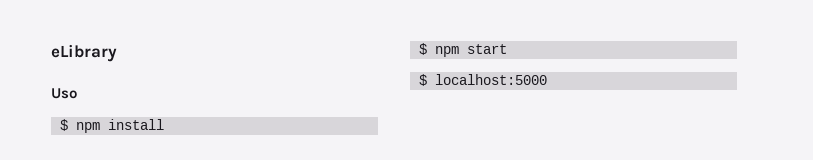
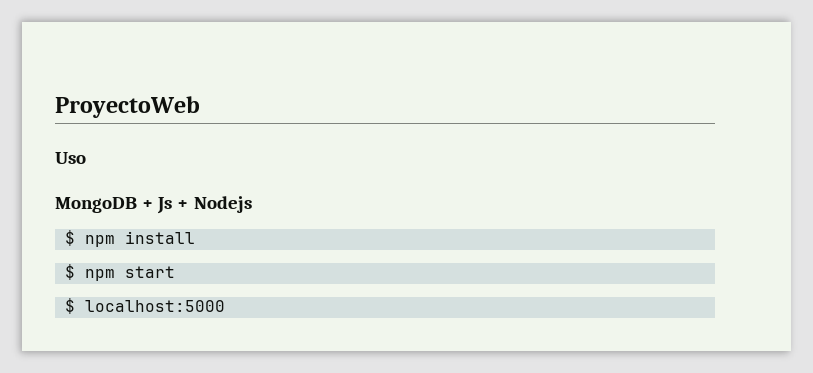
[51,44,117,62] eLibrary -> [55,96,200,118] ProyectoWeb
(77, 93) none -> [55,196,252,214] // MongoDB + Js + Nodejs

